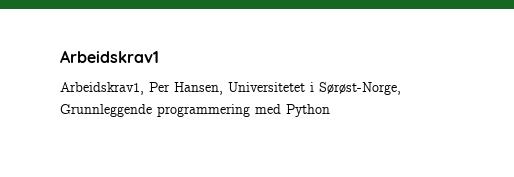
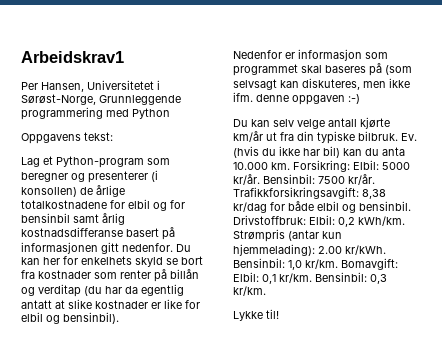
[60,82,144,95] Arbeidskrav1, -> (124, 57) none
(330, 110) none -> [21,132,113,144] [21,156,170,168] [21,170,158,183] [21,185,125,197] [21,199,185,211] [21,213,125,225] [21,227,175,240] [21,242,191,254] [21,256,203,267] [21,269,199,282] [21,284,184,297] [21,299,200,309] [21,312,119,324] [233,49,388,61] [233,63,412,76] [233,78,410,90] [233,92,360,105] [233,117,390,129] [233,131,417,144] [233,146,405,158] [233,160,410,172] [233,174,375,185] [233,187,386,199] [233,201,411,213] [233,215,405,227] [233,229,342,242] [233,244,386,256] [233,258,398,270] [233,272,387,284] [233,286,266,296] [233,309,279,321] // Oppgavens tekst: // Lag et Python-program som beregner og presenterer (i konsollen) de årlige totalkostnadene for elbil og for bensinbil samt årlig kostnadsdifferanse basert på informasjonen gitt nedenfor. Du kan her for enkelhets skyld se bort fra kostnader som renter på billån og verditap (du har da egentlig antatt at slike kostnader er like for elbil og bensinbil). // Nedenfor er informasjon som programmet skal baseres på (som selvsagt kan diskuteres, men ikke ifm. denne oppgaven :-) // Du kan selv velge antall kjørte km/år ut fra din typiske bilbruk. Ev. (hvis du ikke har bil) kan du anta 10.000 km. Forsikring: Elbil: 5000 kr/år. Bensinbil: 7500 kr/år. Trafikkforsikringsavgift: 8,38 kr/dag for både elbil og bensinbil. Drivstoffbruk: Elbil: 0,2 kWh/km. Strømpris (antar kun hjemmelading): 2.00 kr/kWh. Bensinbil: 1,0 kr/km. Bomavgift: Elbil: 0,1 kr/km. Bensinbil: 0,3 kr/km. // Lykke til!

